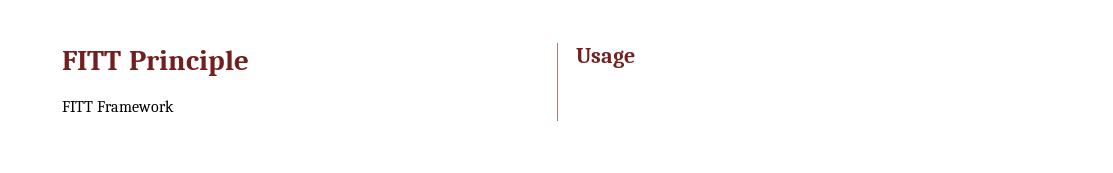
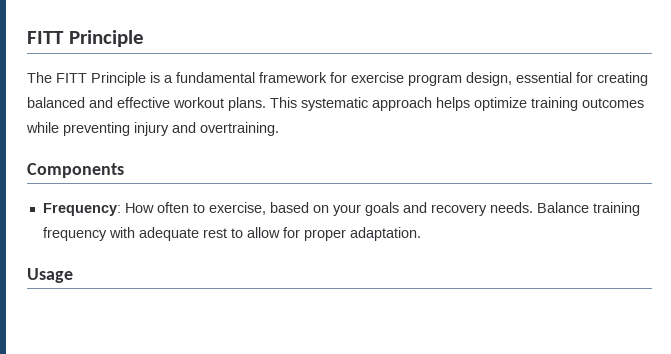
[62,100,175,112] FITT Framework -> [27,72,648,86] [27,97,644,111] [26,122,279,136] [27,163,124,178] [42,202,640,216] [42,227,421,241] The FITT Principle is a fundamental framework for exercise program design, essential for creating balanced and effective workout plans. This systematic approach helps optimize training outcomes while preventing injury and overtraining. // Components // Frequency: How often to exercise, based on your goals and recovery needs. Balance training frequency with adequate rest to allow for proper adaptation.

